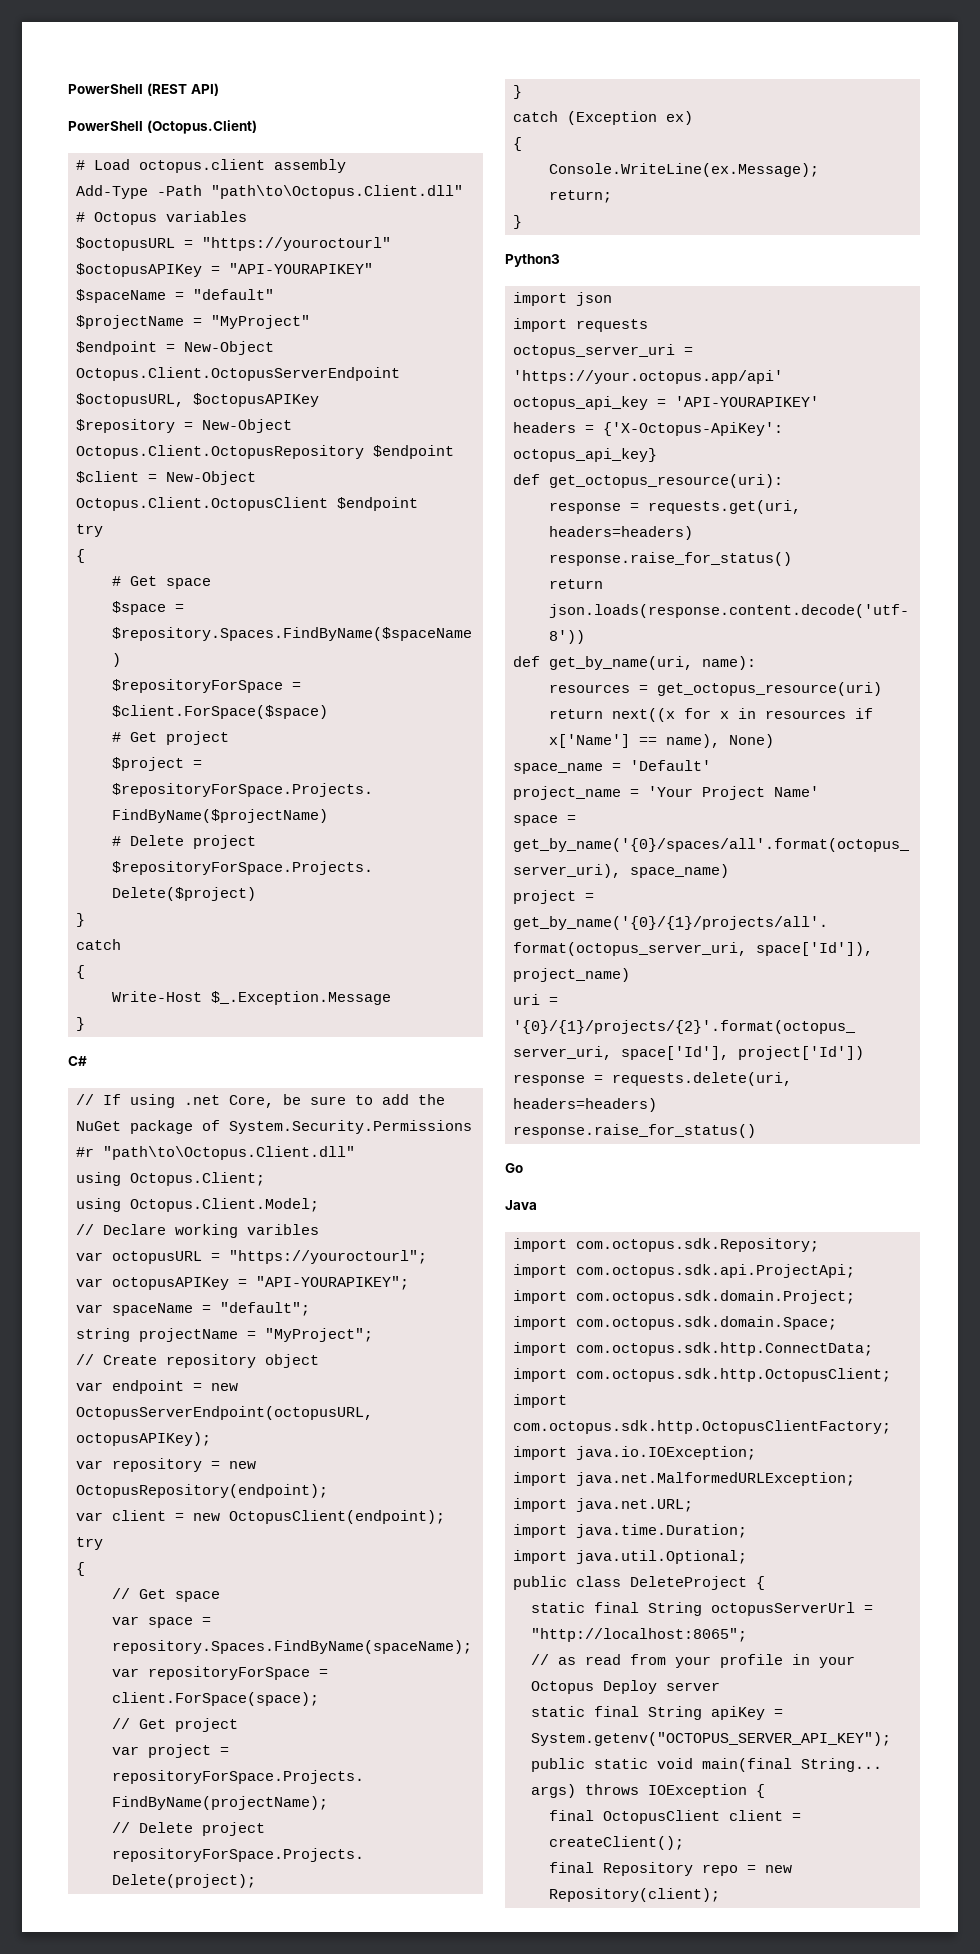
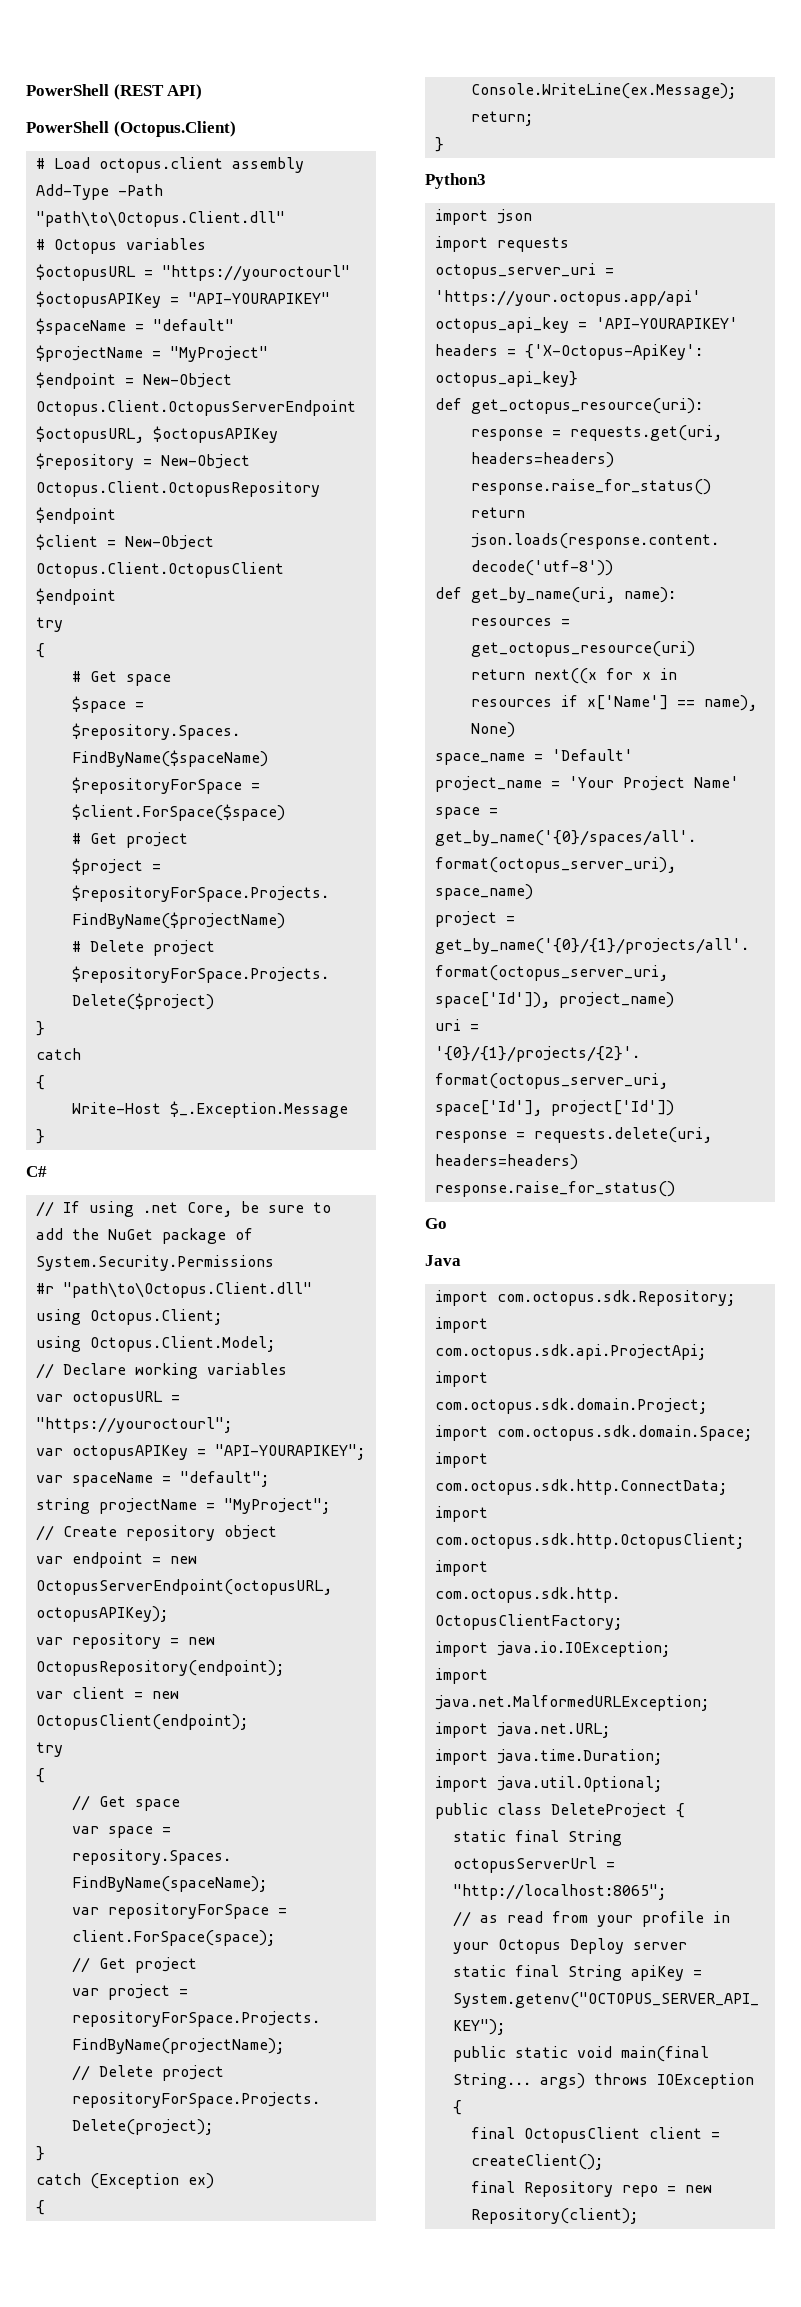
[247,1224,320,1235] varibles -> [207,1363,288,1375] variables

